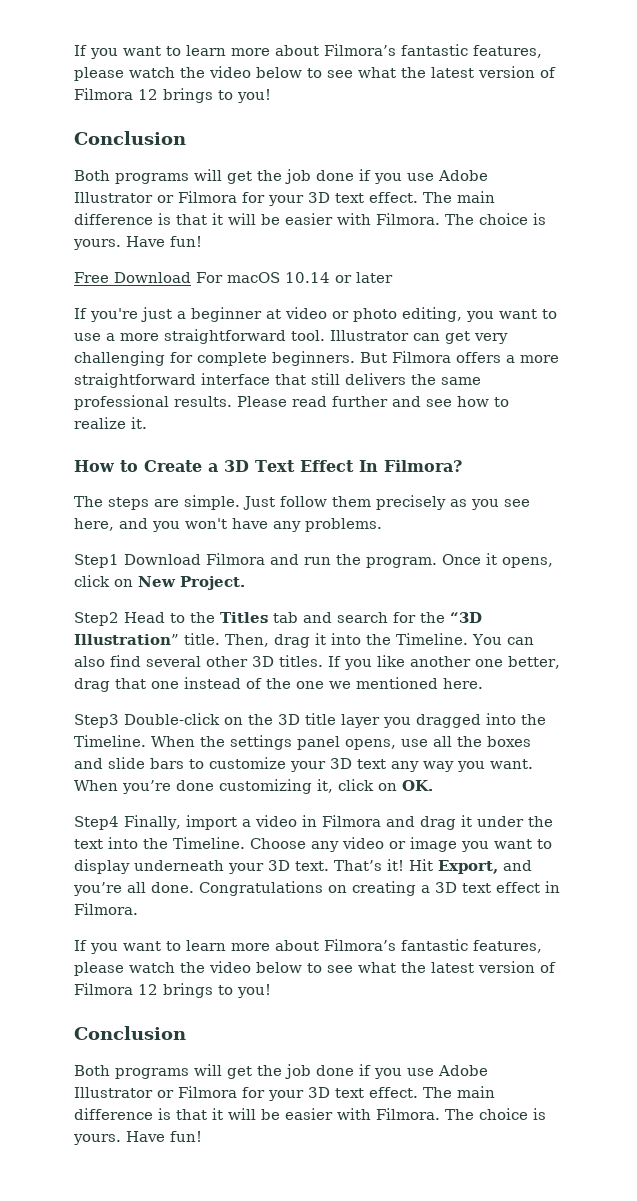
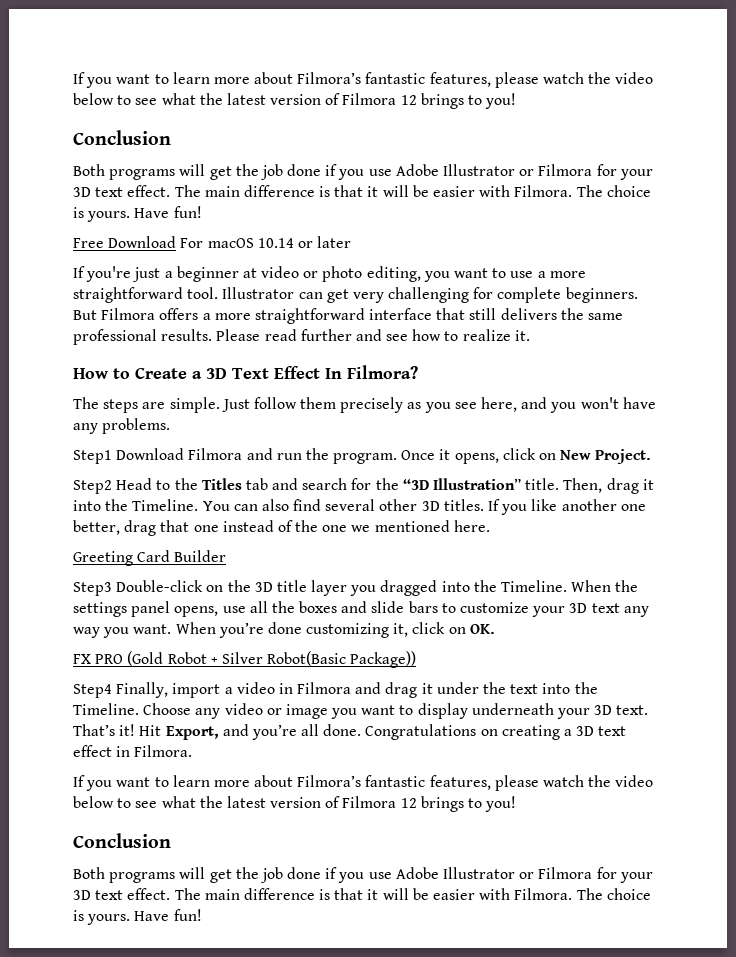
(483, 683) none -> [73,550,227,566] // Greeting Card Builder
(433, 785) none -> [73,651,417,668] // FX PRO (Gold Robot + Silver Robot(Basic Package))

